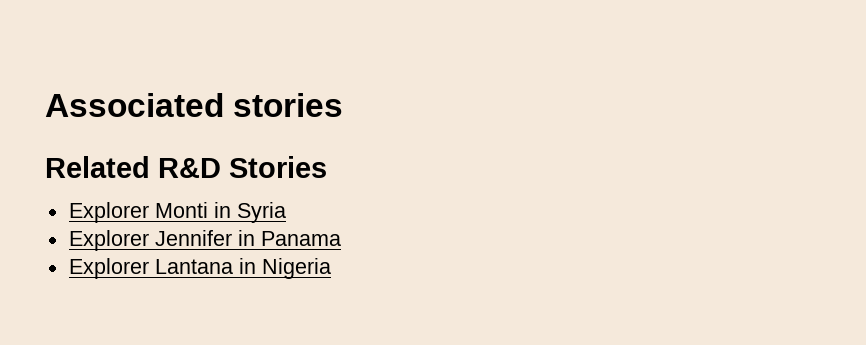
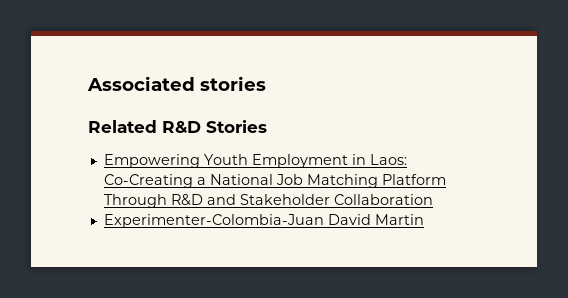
[68,202,286,223] [68,230,341,251] [68,258,331,279] Explorer Monti in Syria // Explorer Jennifer in Panama // Explorer Lantana in Nigeria -> [103,154,407,168] [103,174,446,188] [103,194,433,208] [103,214,424,228] Empowering Youth Employment in Laos: Co-Creating a National Job Matching Platform Through R&D and Stakeholder Collaboration // Experimenter-Colombia-Juan David Martin

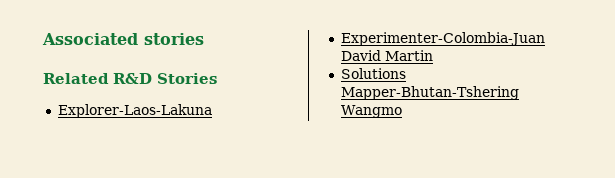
[103,154,407,168] [103,174,446,188] [103,194,433,208] Empowering Youth Employment in Laos: Co-Creating a National Job Matching Platform Through R&D and Stakeholder Collaboration -> [57,104,212,118] Explorer-Laos-Lakuna
(424, 219) none -> [340,68,406,79] [340,86,519,100] [340,105,402,118] // Solutions Mapper-Bhutan-Tshering Wangmo

